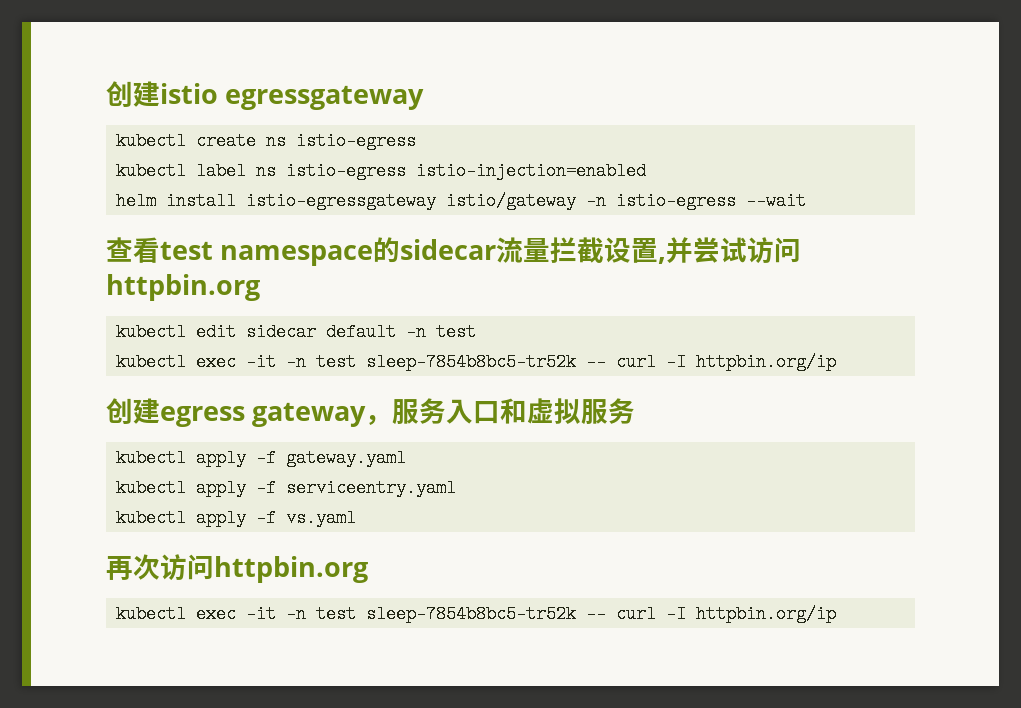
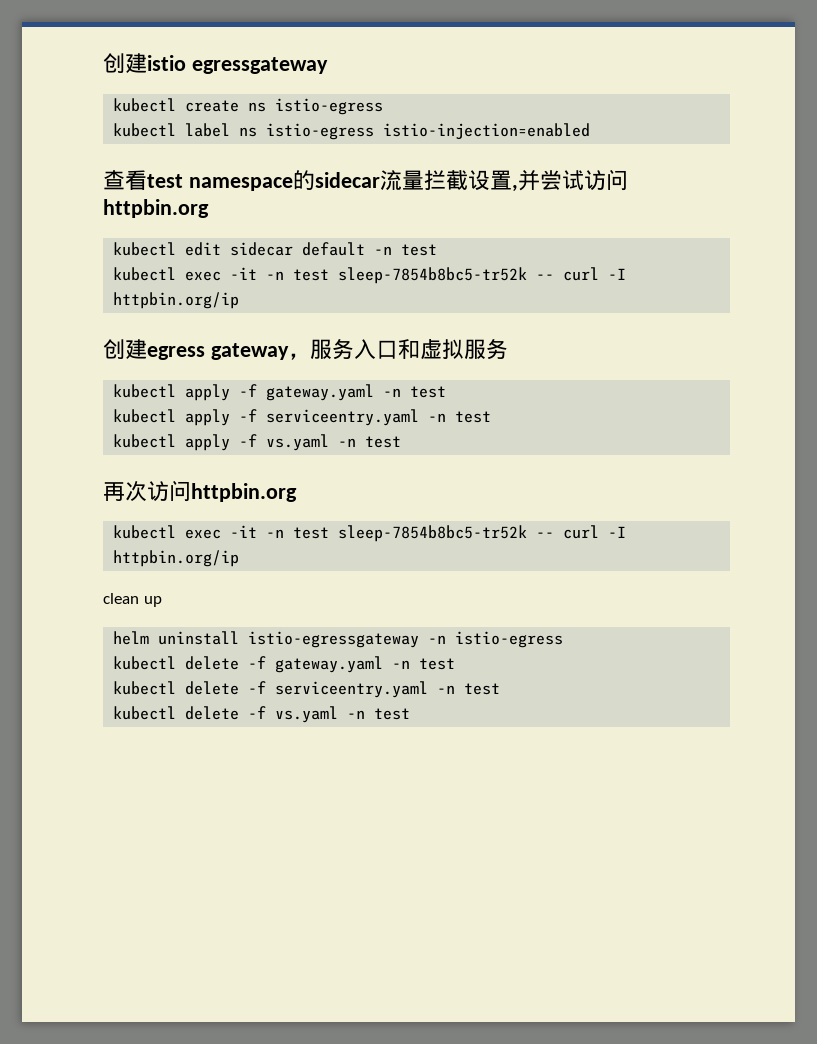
[116,192,807,210] // helm install istio-egressgateway istio/gateway -n istio-egress --wait -> (591, 131) none
(407, 458) none -> [383,386,447,398] -n test
(457, 488) none -> [428,411,492,423] -n test
(357, 518) none -> [338,436,402,448] -n test
(837, 614) none -> [103,593,162,607] [113,631,564,648] [113,656,456,673] [113,681,501,698] [113,706,411,723] // clean up // helm uninstall istio-egressgateway -n istio-egress // kubectl delete -f gateway.yaml -n test // kubectl delete -f serviceentry.yaml -n test // kubectl delete -f vs.yaml -n test

